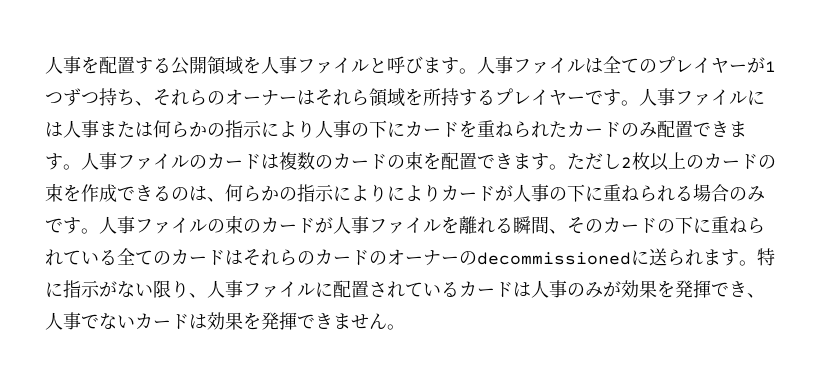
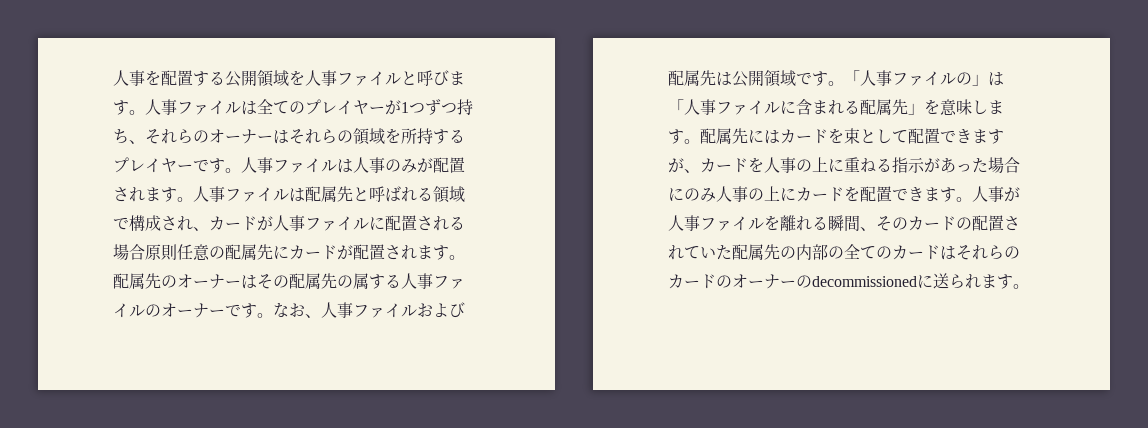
(369, 97) none -> [337,130,353,143] の
[747,90,765,105] [45,120,657,138] には人事または何らかの指示により人事の下にカードを重ねられたカードのみ -> [337,157,465,173] [113,186,465,203] [113,215,465,231] [113,244,465,261] [113,273,465,289] [113,302,465,318] [668,70,1004,87] [668,99,1004,116] [668,128,1004,144] [668,157,1020,173] [668,186,860,202] は人事のみが配置されます。人事ファイルは配属先と呼ばれる領域で構成され、カードが人事ファイルに配置される場合原則任意の配属先にカードが配置されます。配属先のオーナーはその配属先の属する人事ファイルのオーナーです。なお、人事ファイルおよび配属先は公開領域です。「人事ファイルの」は「人事ファイルに含まれる配属先」を意味します。配属先にはカードを束として配置できますが、カードを人事の上に重ねる指示があった場合にのみ人事の上にカードを
[117,152,776,171] [45,184,765,202] [45,216,315,234] ファイルのカードは複数のカードの束を配置できます。ただし2枚以上のカードの束を作成できるのは、何らかの指示によりによりカードが人事の下に重ねられる場合のみです。人事ファイルの束のカード -> (1004, 194) none
[675,216,765,234] [45,249,117,266] 下に重ねられている -> [972,215,1020,231] [668,244,844,260] 配置されていた配属先の内部の
[757,248,775,266] [45,280,765,298] [45,312,405,330] 特に指示がない限り、人事ファイルに配置されているカードは人事のみが効果を発揮でき、人事でないカードは効果を発揮できません。 -> (1029, 286) none

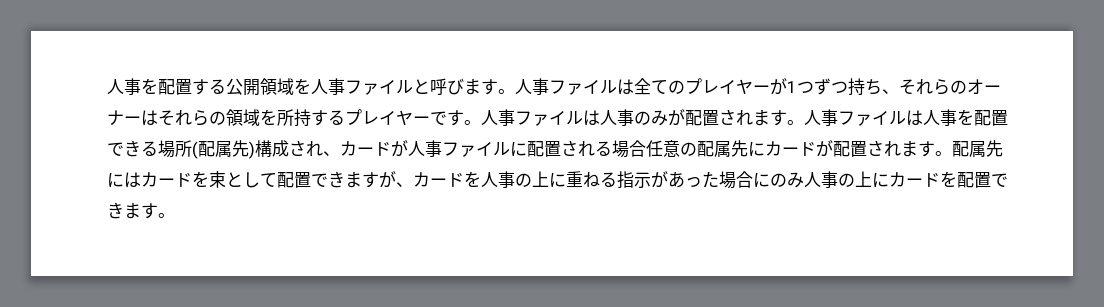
[305,186,465,203] [113,217,129,230] 配属先と呼ばれる領域で -> [923,109,1008,126] [107,140,255,159] 人事を配置できる場所(配属先)
[145,244,177,261] 原則 -> (646, 148) none
[161,273,465,289] [113,302,465,318] [668,70,1004,87] [668,99,1004,116] [668,128,748,144] のオーナーはその配属先の属する人事ファイルのオーナーです。なお、人事ファイルおよび配属先は公開領域です。「人事ファイルの」は「人事ファイルに含まれる配属先」を意味します。配属先 -> (1003, 148) none
[972,186,1020,202] [668,215,1020,231] [668,244,1020,260] [668,273,1029,289] 人事が人事ファイルを離れる瞬間、そのカードの配置されていた配属先の内部の全てのカードはそれらのカードのオーナーのdecommissionedに送られます。 -> (175, 215) none

